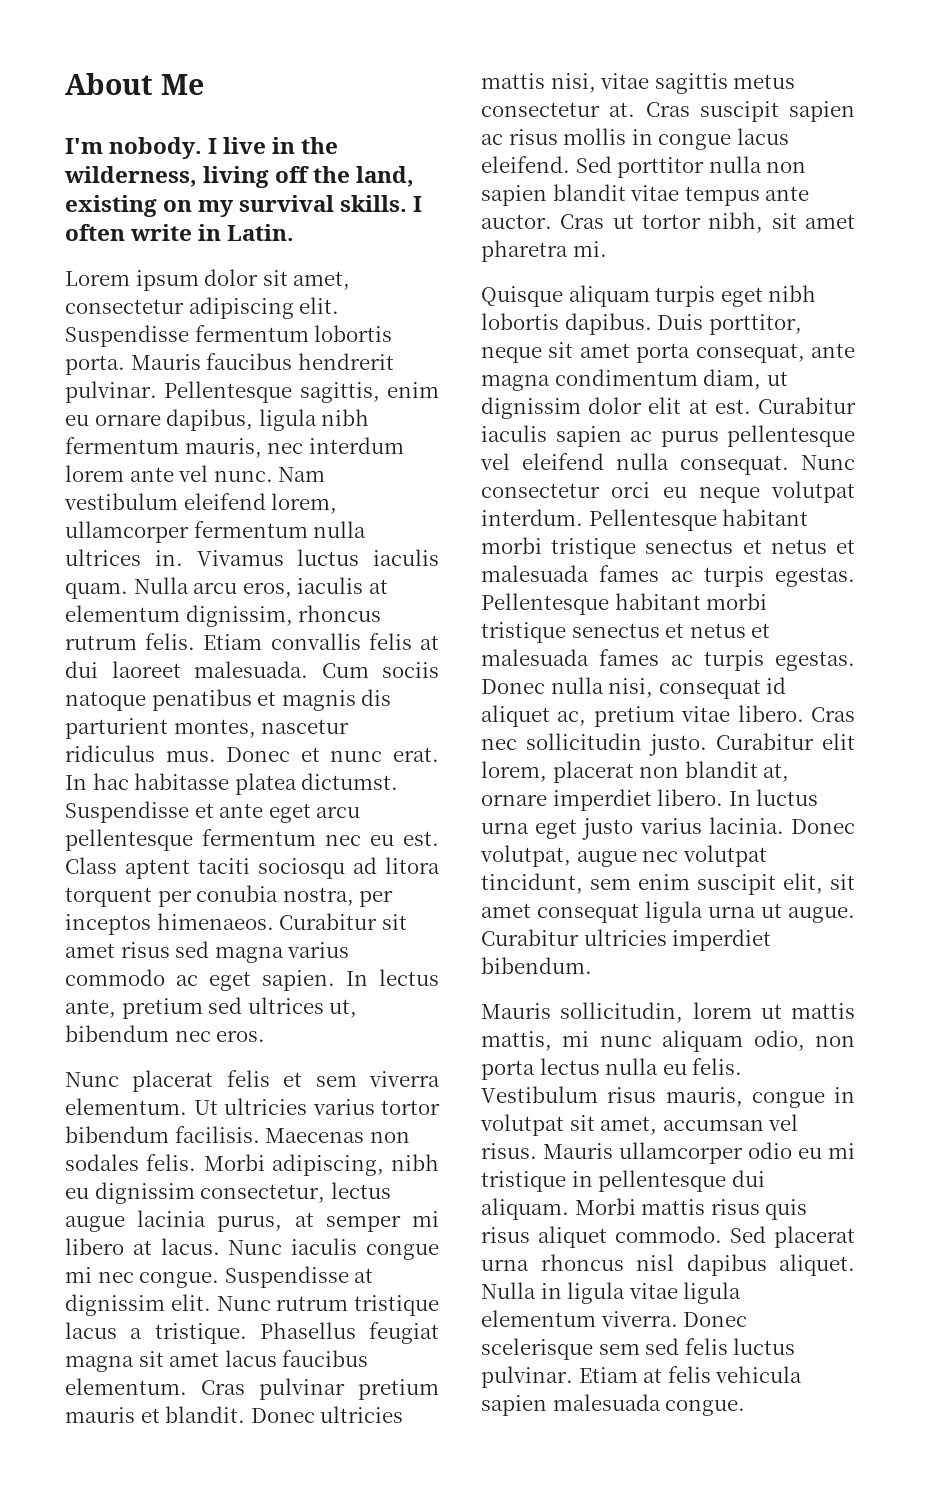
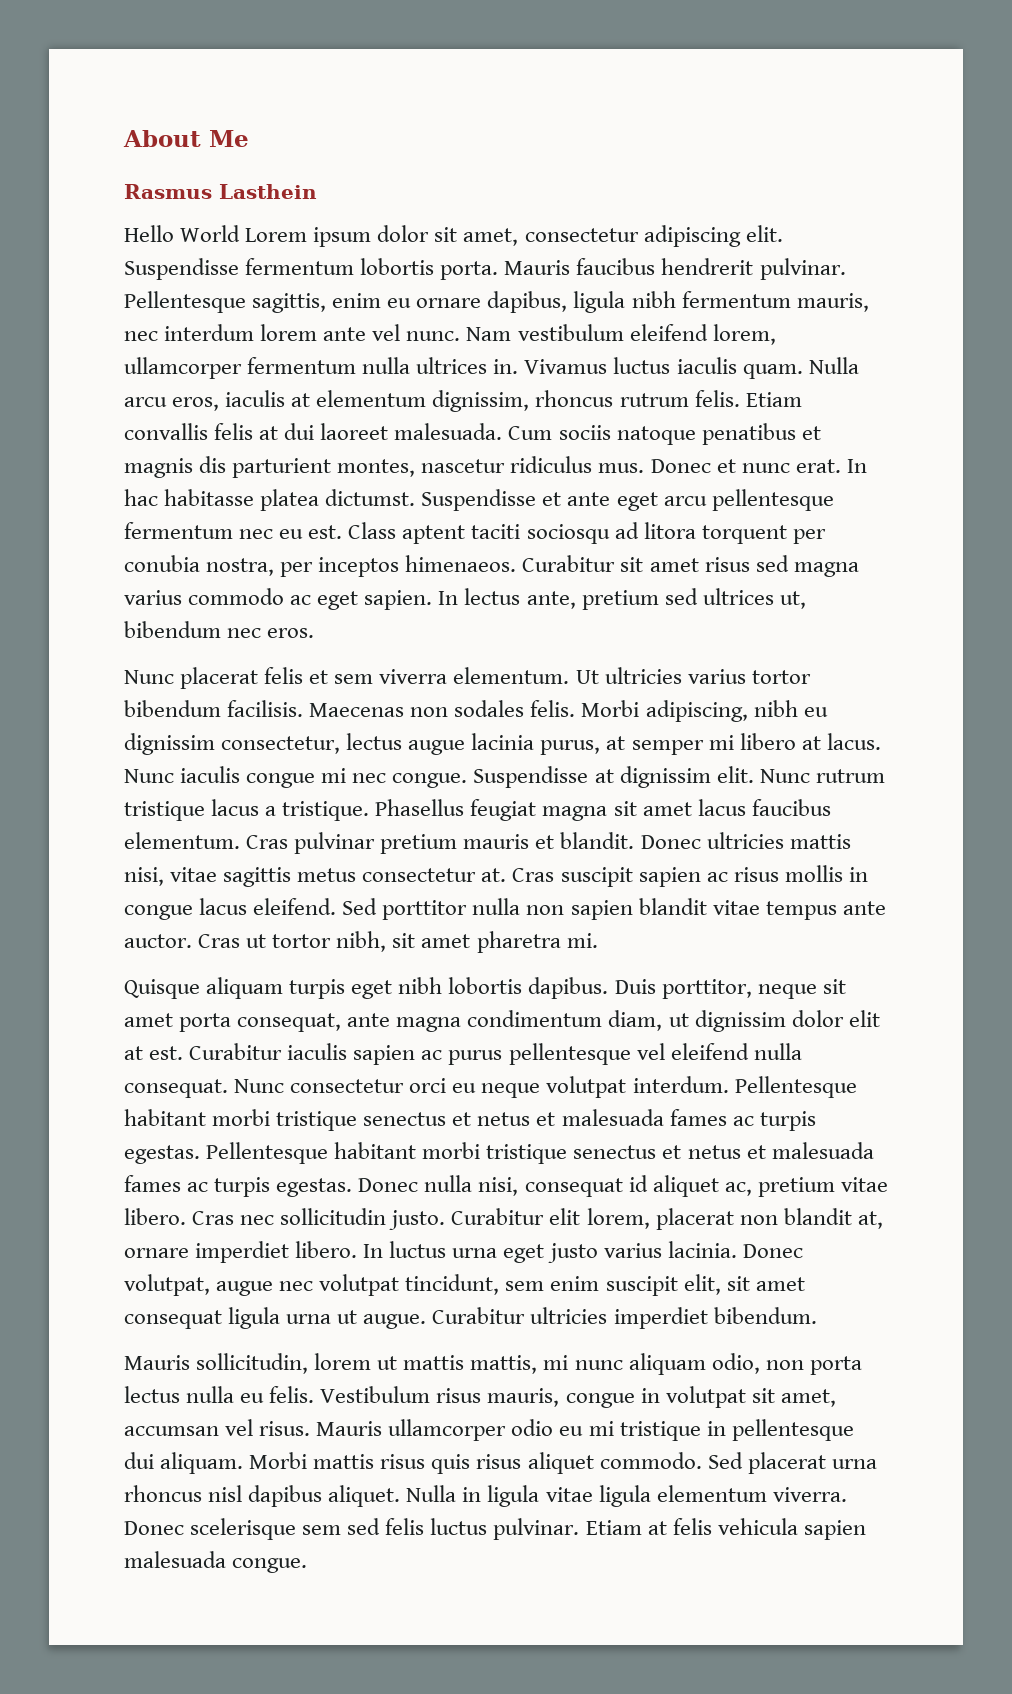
[65,137,339,159] [64,166,415,188] [65,195,423,217] [65,224,295,241] I'm nobody. I live in the wilderness, living off the land, existing on my survival skills. I often write in Latin. // -> [124,184,317,199] [124,225,241,242] Rasmus Lasthein // Hello World

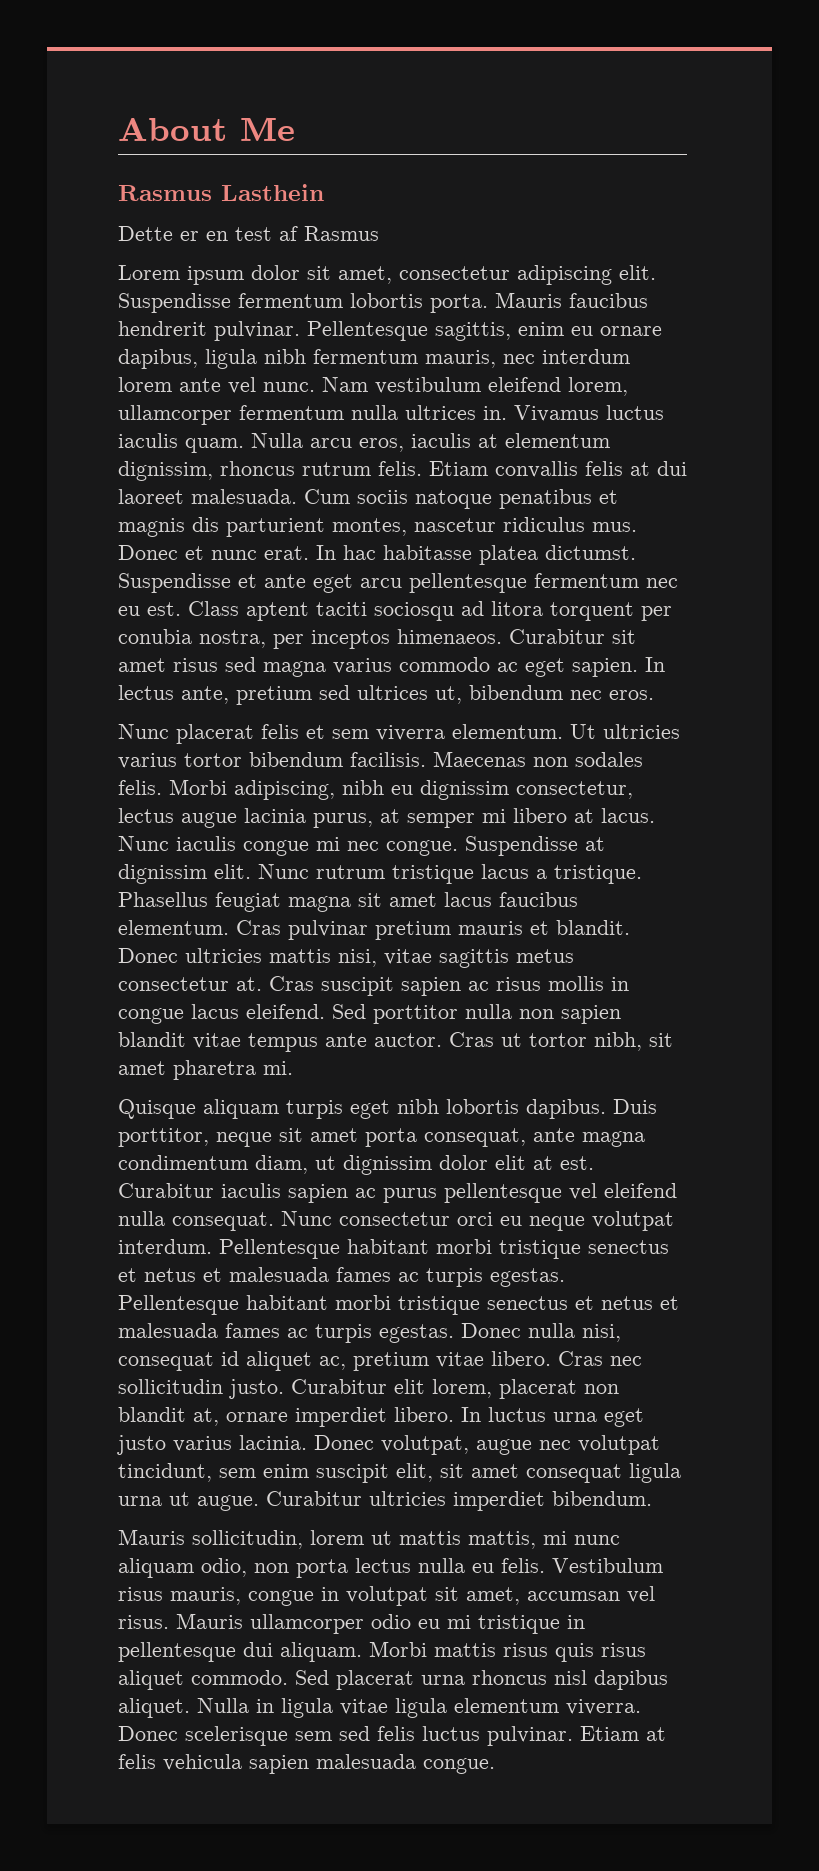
[124,225,241,242] Hello World -> [118,226,379,241] Dette er en test af Rasmus //

